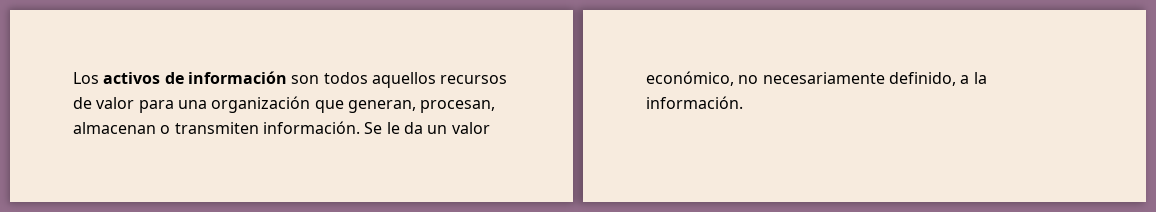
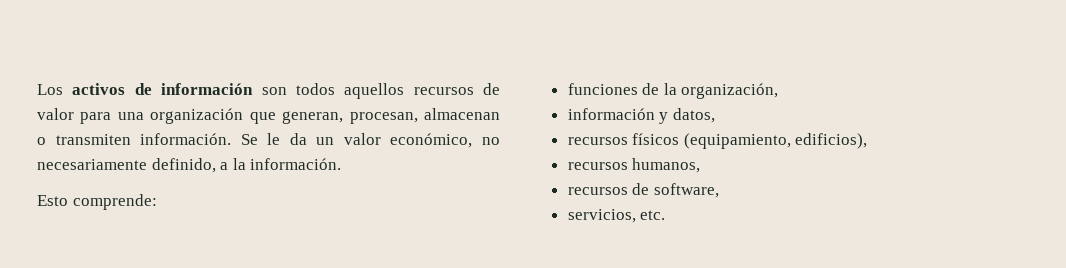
(743, 102) none -> [37,194,157,210] [567,83,779,99] [567,108,715,124] [567,133,868,149] [567,158,701,173] [567,183,719,198] [567,209,666,223] // Esto comprende: // funciones de la organización, // información y datos, // recursos físicos (equipamiento, edificios), // recursos humanos, // recursos de software, // servicios, etc.

